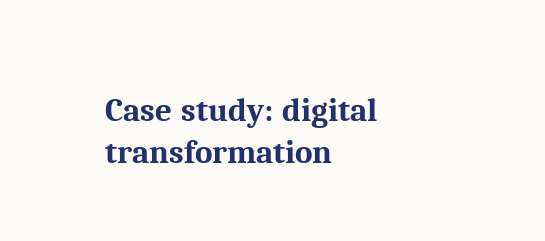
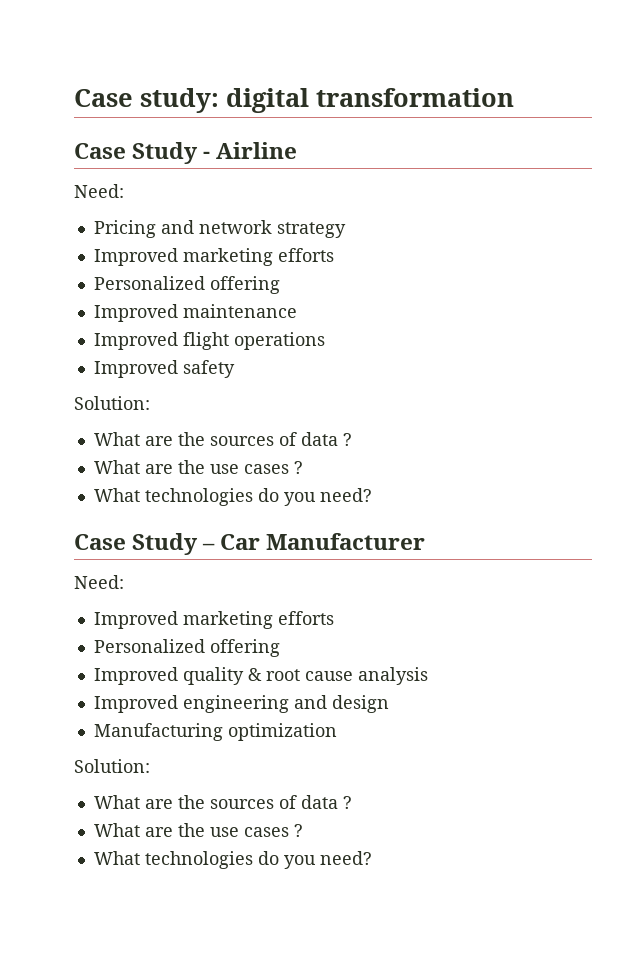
(332, 151) none -> [74,142,298,164] [74,184,124,198] [93,220,346,238] [93,248,334,266] [93,276,280,294] [93,304,297,322] [93,332,325,350] [93,360,235,378] [74,396,150,410] [93,432,352,446] [93,460,303,474] [93,488,372,506] [74,533,426,555] [74,575,124,589] [93,611,334,629] [93,639,280,657] [93,667,428,685] [93,695,389,713] [93,723,337,741] [74,759,150,773] [93,795,352,809] [93,823,303,837] [93,851,372,869] // Case Study - Airline // Need: // Pricing and network strategy // Improved marketing efforts // Personalized offering // Improved maintenance // Improved flight operations // Improved safety // Solution: // What are the sources of data ? // What are the use cases ? // What technologies do you need? // Case Study – Car Manufacturer // Need: // Improved marketing efforts // Personalized offering // Improved quality & root cause analysis // Improved engineering and design // Manufacturing optimization // Solution: // What are the sources of data ? // What are the use cases ? // What technologies do you need?

